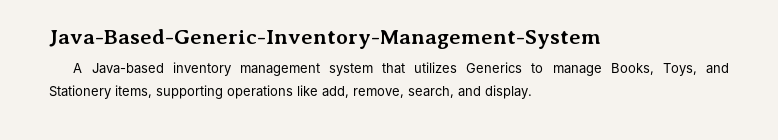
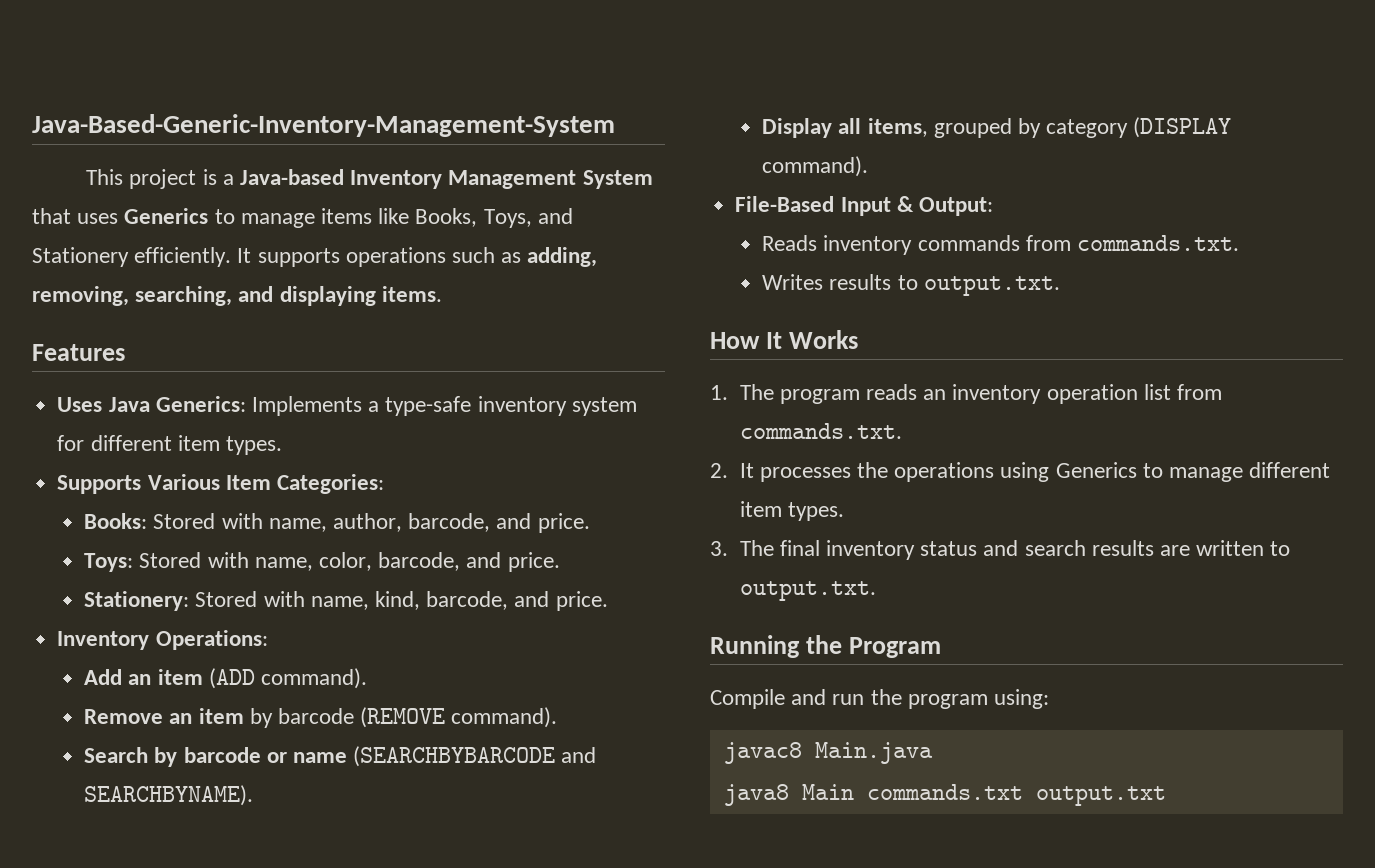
[73,62,602,76] A Java-based inventory management system that utilizes Generics to manage -> [86,169,653,189] [32,208,410,228] This project is a Java-based Inventory Management System that uses Generics to manage items like
[115,85,532,99] items, supporting operations like add, remove, search, and display. -> [134,247,598,267] [32,286,442,306] [32,344,125,361] [57,396,637,416] [57,435,282,455] [57,474,384,494] [84,513,590,533] [84,552,560,572] [84,591,608,611] [57,630,268,650] [84,668,368,689] [84,707,558,728] [84,746,597,767] [84,785,254,806] [762,117,1232,138] [762,156,869,177] [735,196,993,216] [762,235,1240,255] [762,274,1060,296] [710,330,858,349] [710,384,1222,404] [739,423,902,439] [710,462,1331,482] [739,501,844,521] [710,540,1291,560] [739,581,876,601] [710,635,941,658] [710,689,1050,709] [723,742,933,764] [723,784,1166,806] efficiently. It supports operations such as adding, removing, searching, and displaying items. // Features // Uses Java Generics: Implements a type-safe inventory system for different item types. // Supports Various Item Categories: // Books: Stored with name, author, barcode, and price. // Toys: Stored with name, color, barcode, and price. // Stationery: Stored with name, kind, barcode, and price. // Inventory Operations: // Add an item (ADD command). // Remove an item by barcode (REMOVE command). // Search by barcode or name (SEARCHBYBARCODE and SEARCHBYNAME). // Display all items, grouped by category (DISPLAY command). // File-Based Input & Output: // Reads inventory commands from commands.txt. // Writes results to output.txt. // How It Works // 1. The program reads an inventory operation list from commands.txt. // 2. It processes the operations using Generics to manage different item types. // 3. The final inventory status and search results are written to output.txt. // Running the Program // Compile and run the program using: // javac8 Main.java // java8 Main commands.txt output.txt

